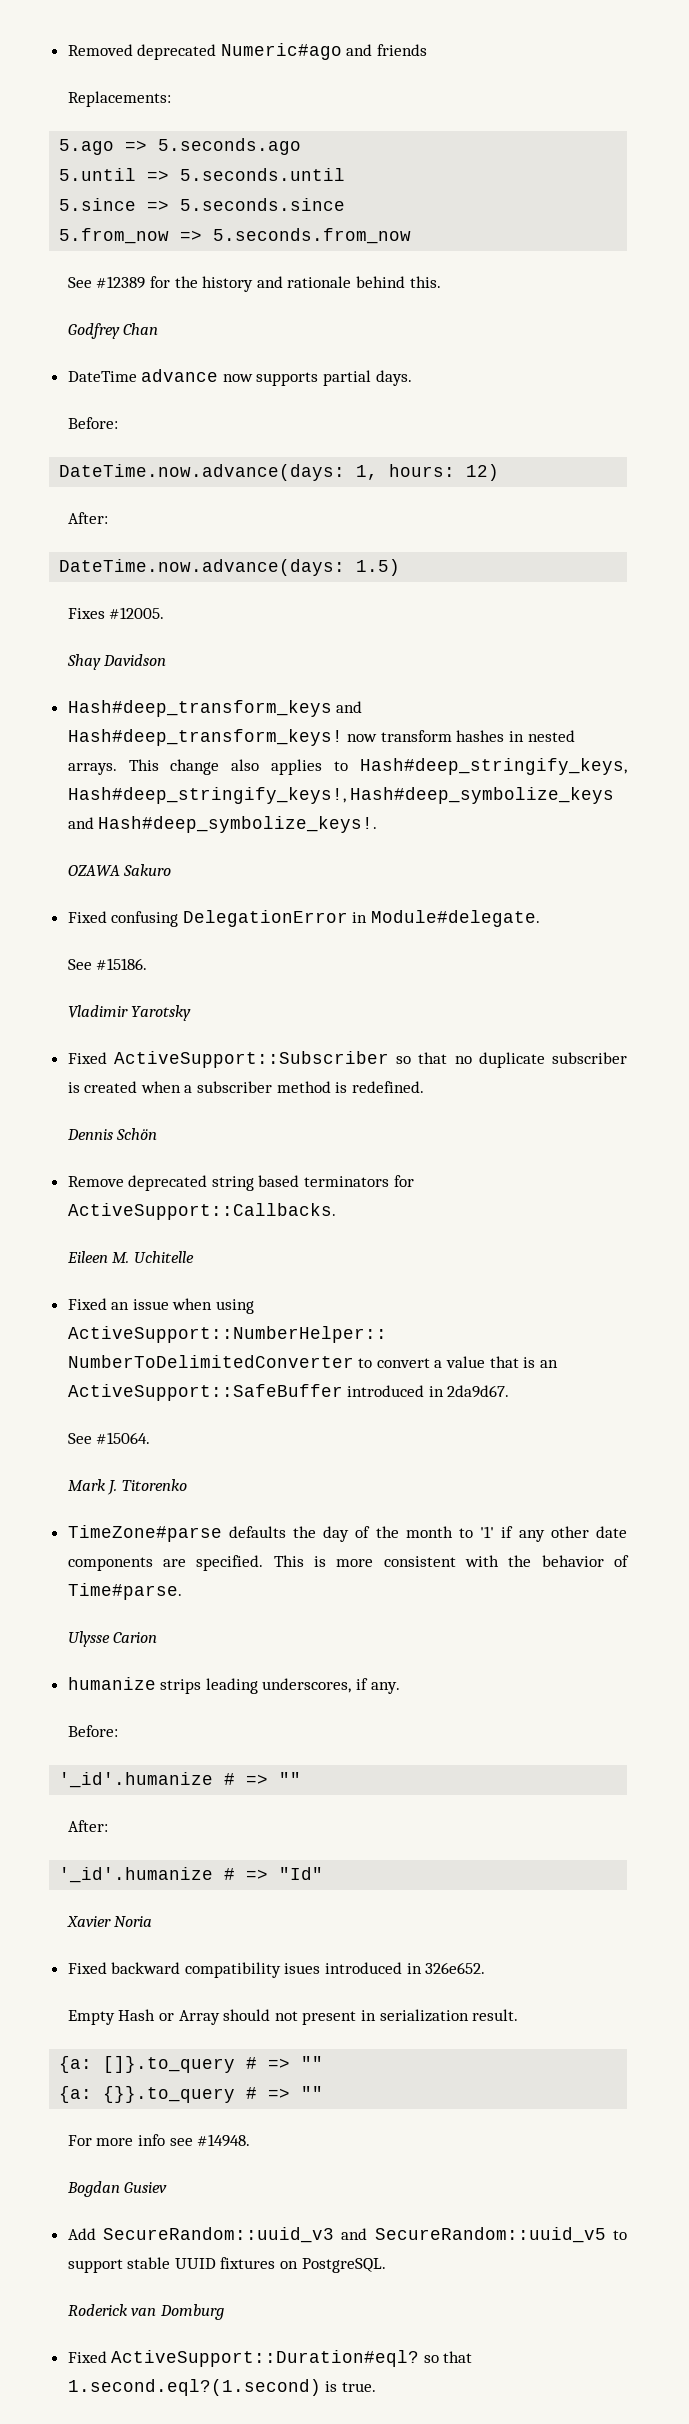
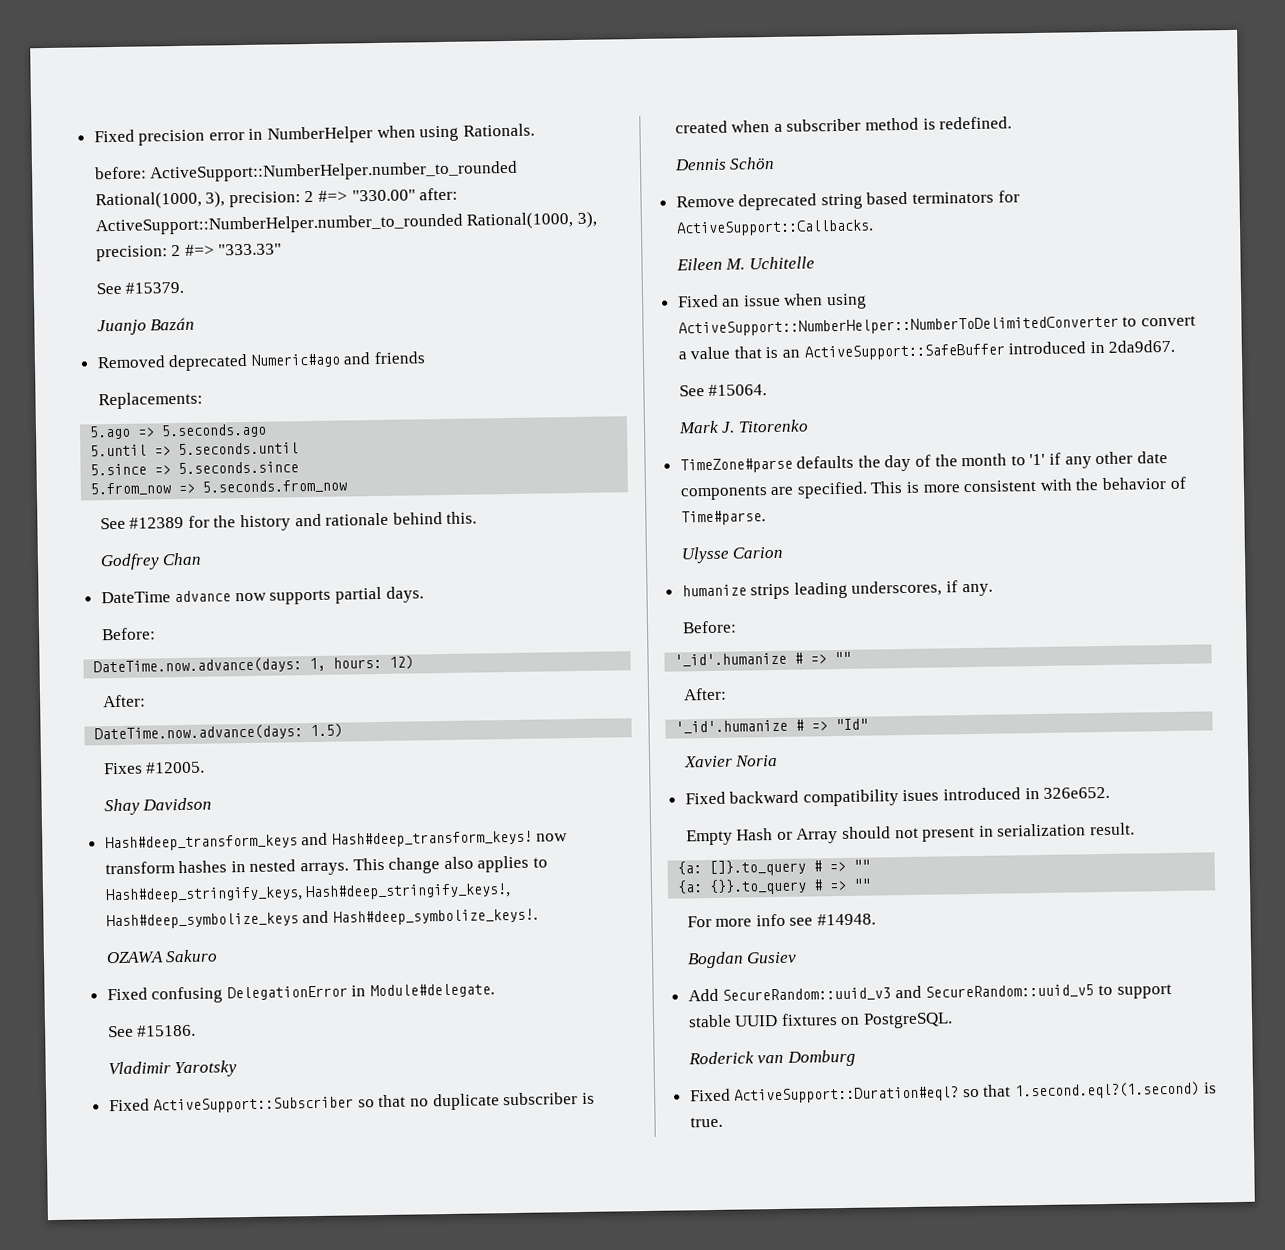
(67, 50) none -> [93,123,535,146] [93,160,519,183] [94,187,459,210] [94,211,597,236] [95,243,283,262] [95,281,185,295] [96,317,196,336] Fixed precision error in NumberHelper when using Rationals. // before: ActiveSupport::NumberHelper.number_to_rounded Rational(1000, 3), precision: 2 #=> "330.00" after: ActiveSupport::NumberHelper.number_to_rounded Rational(1000, 3), precision: 2 #=> "333.33" // See #15379. // Juanjo Bazán //

